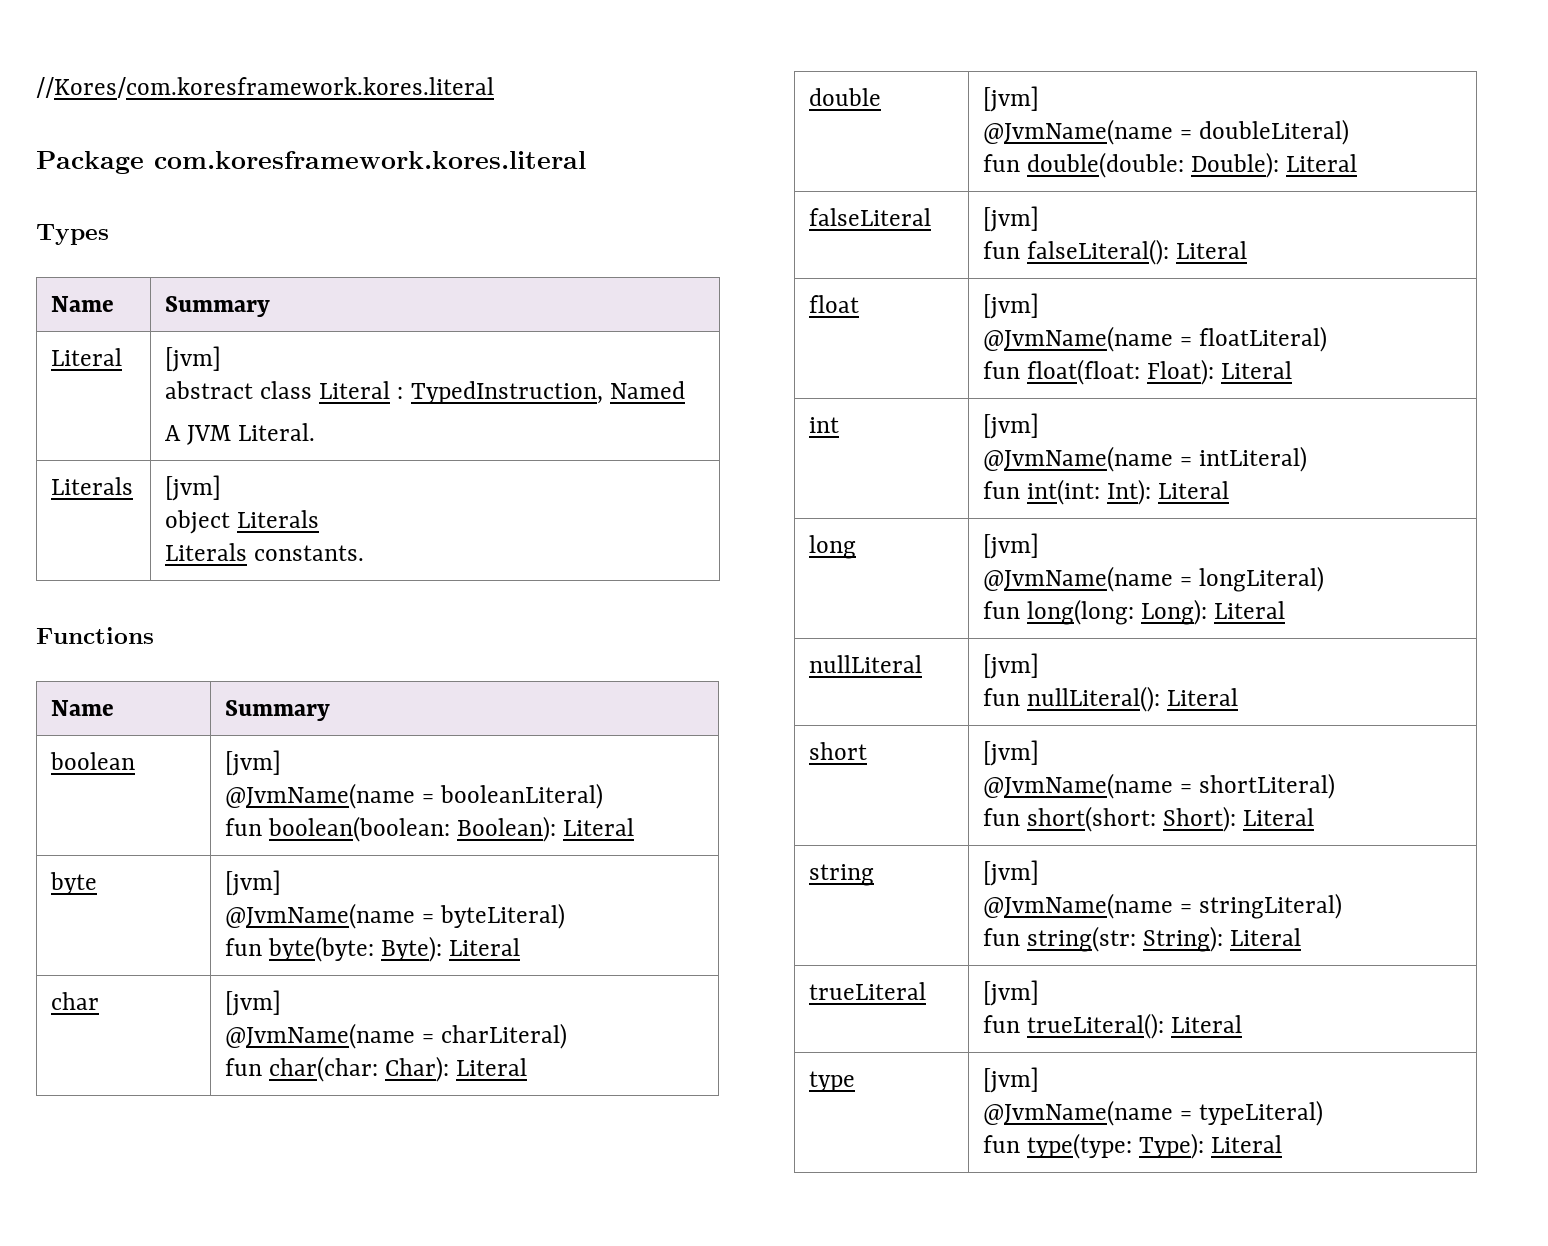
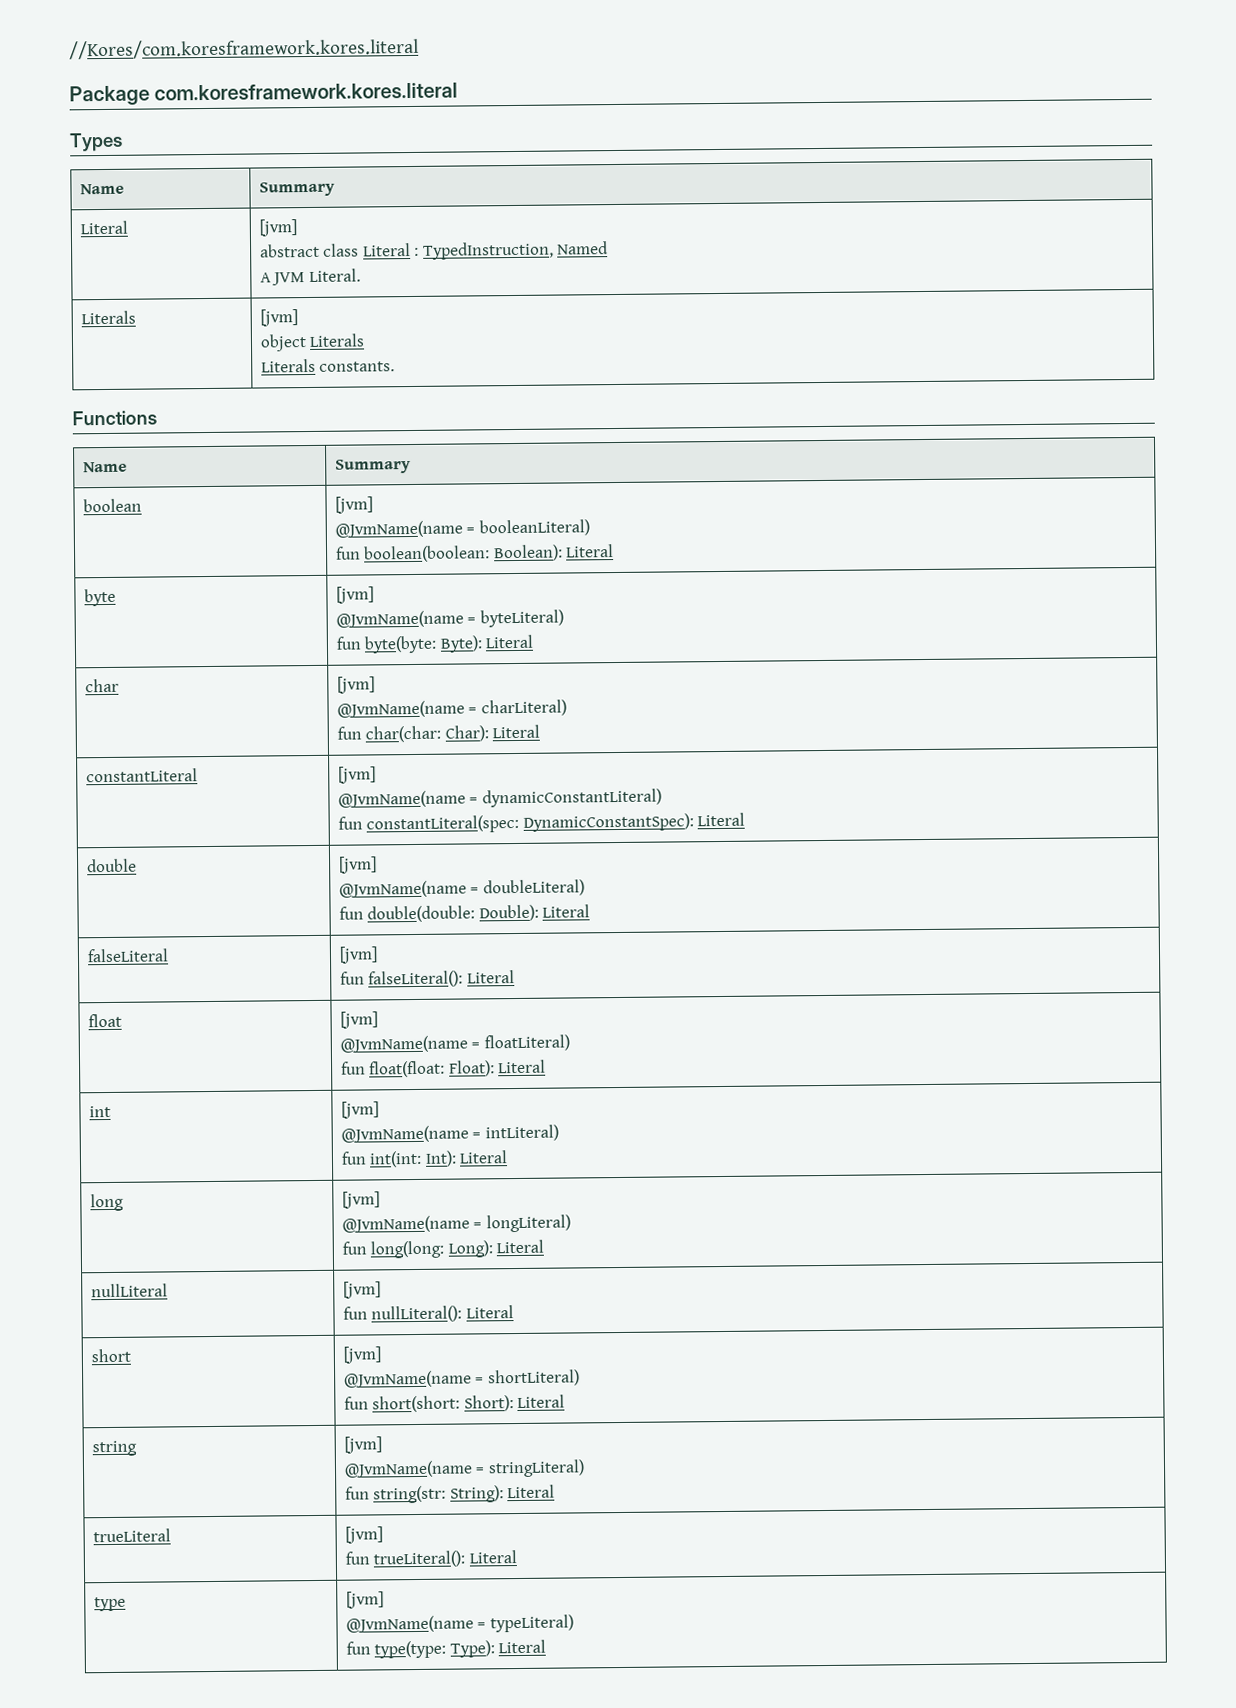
(528, 1067) none -> [85,768,198,783] [337,766,376,784] [337,788,662,808] [337,812,746,834] // constantLiteral | [jvm] // @JvmName(name = dynamicConstantLiteral) // fun constantLiteral(spec: DynamicConstantSpec): Literal

